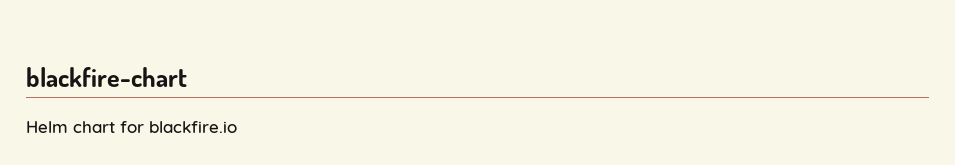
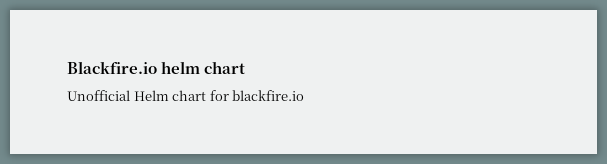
[26,67,187,87] blackfire-chart // -> [67,61,246,74] [67,90,130,101] Blackfire.io helm chart // Unofficial

